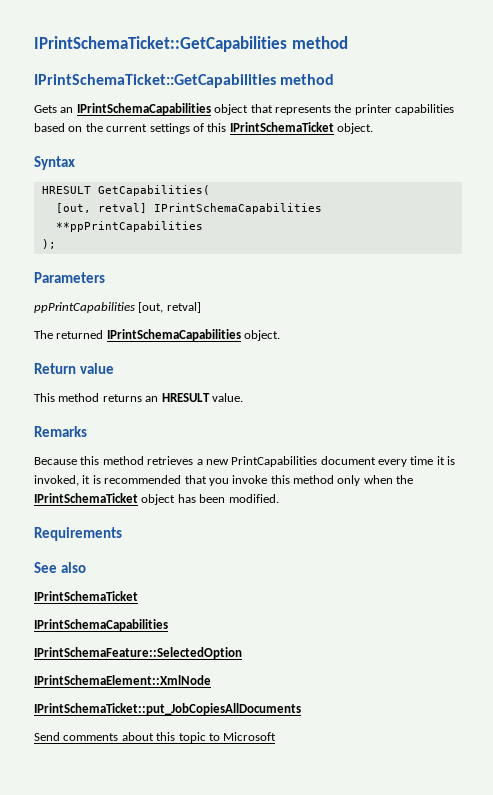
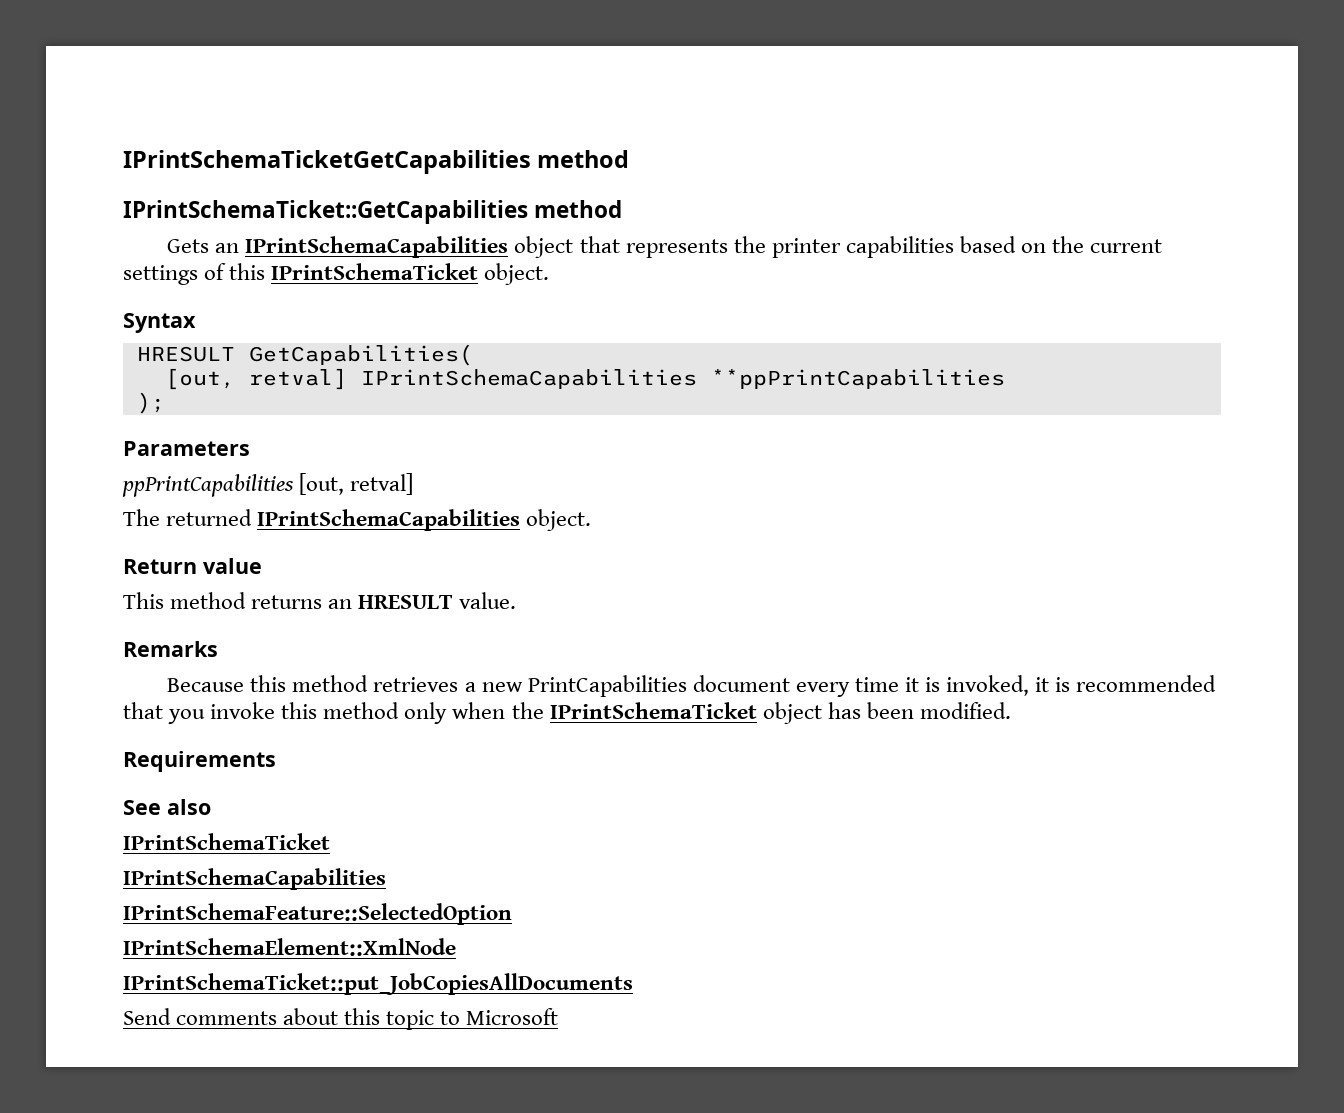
[34,36,287,52] IPrintSchemaTicket::GetCapabilities -> [123,150,531,174] IPrintSchemaTicketGetCapabilities

